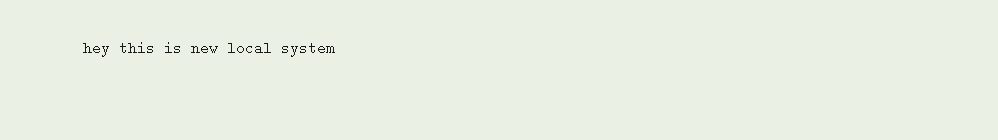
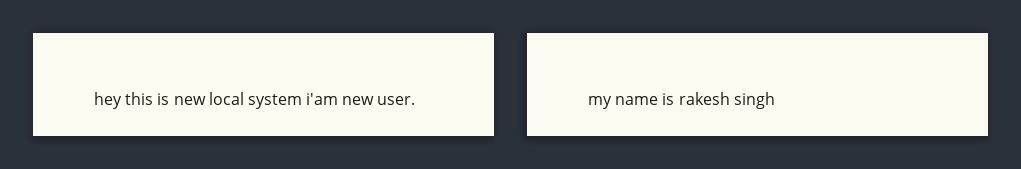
(335, 49) none -> [306,92,775,109] i'am new user. my name is rakesh singh

